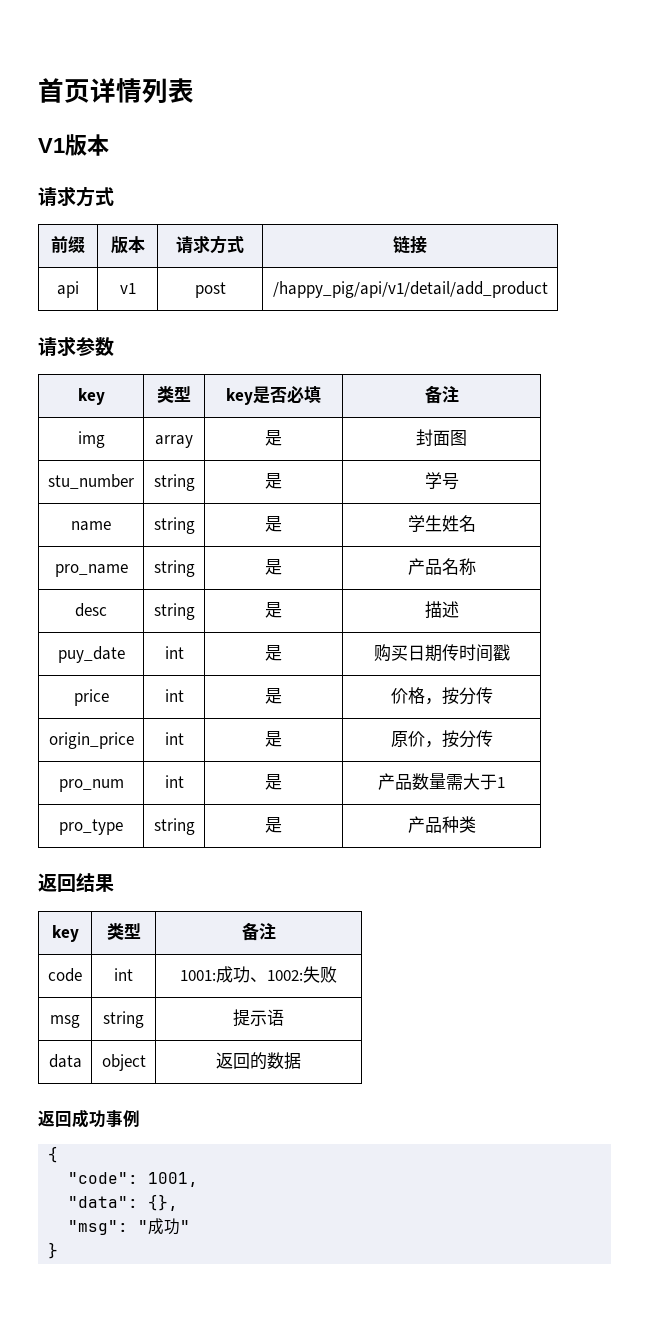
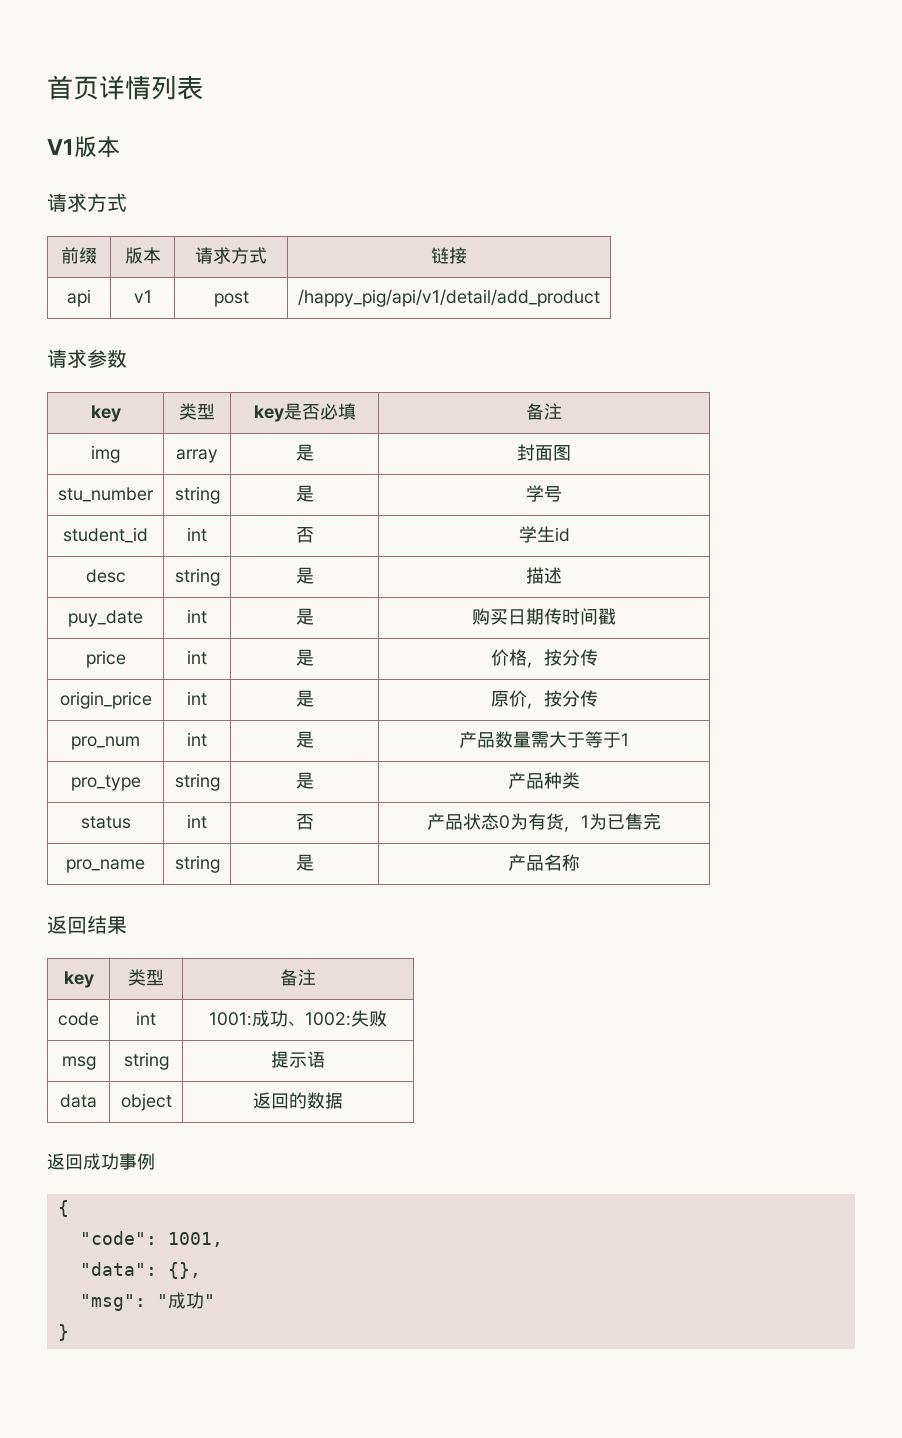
[71,521,111,531] [153,517,195,534] [265,516,282,532] name | string | 是 -> [63,527,148,543] [187,527,207,542] [295,527,314,543] student_id | int | 否
[441,515,476,532] [54,564,128,577] [153,560,195,577] [265,559,282,575] [407,558,476,575] 姓名 // pro_name | string | 是 | 产品名称 -> [554,527,570,542] id
(497, 782) none -> [585,731,621,748] 等于
(476, 824) none -> [80,816,131,829] [187,814,207,829] [295,814,314,830] [427,813,661,832] [66,859,145,873] [174,855,220,873] [295,854,314,871] [508,854,580,871] // status | int | 否 | 产品状态0为有货，1为已售完 // pro_name | string | 是 | 产品名称

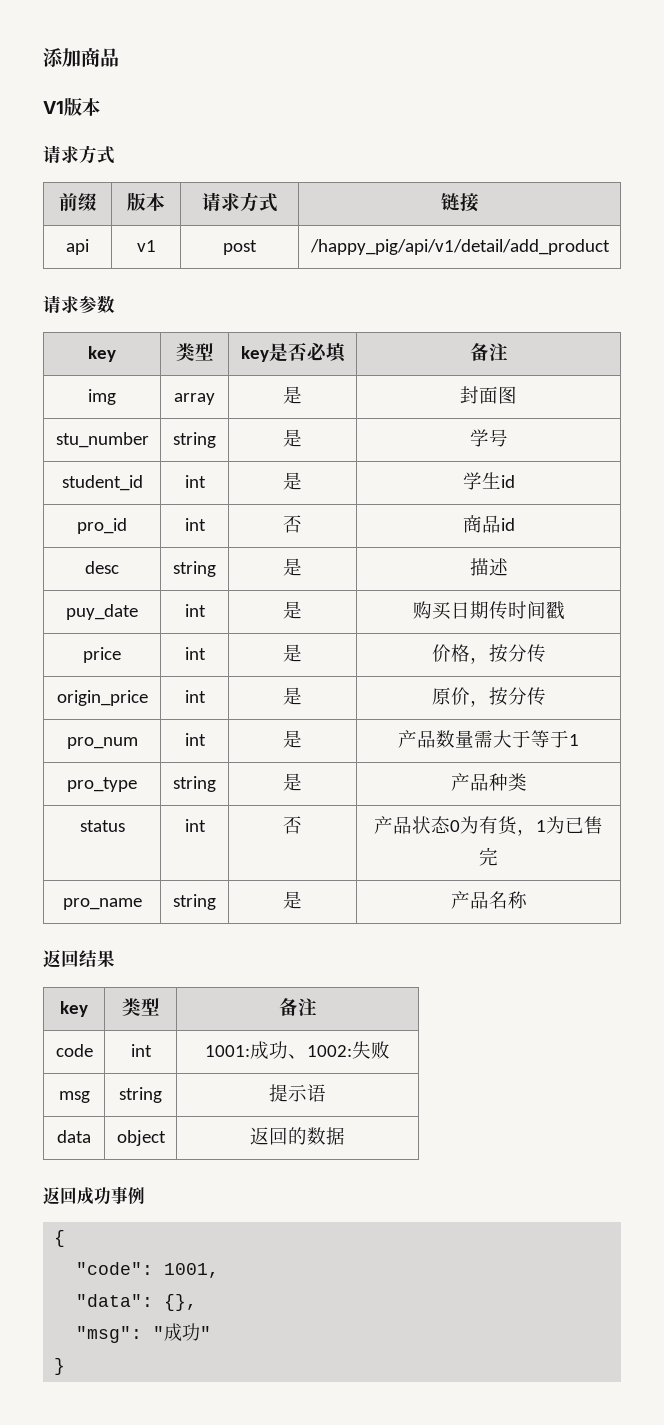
[47,75,203,100] 首页详情列表 -> [43,48,119,67] 添加商品
[295,527,314,543] 否 -> [283,472,302,490] 是
(570, 534) none -> [77,518,127,534] [184,518,206,531] [283,515,302,533] [462,515,515,533] // pro_id | int | 否 | 商品id

